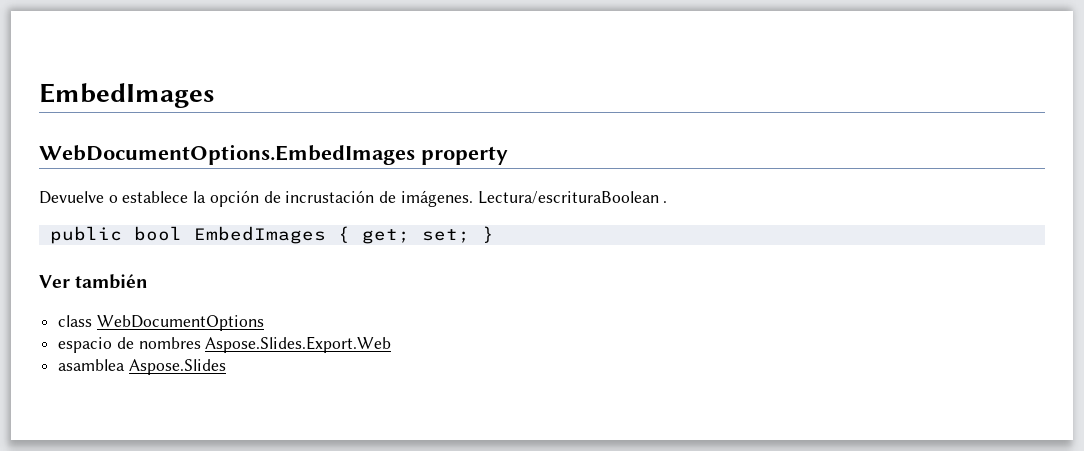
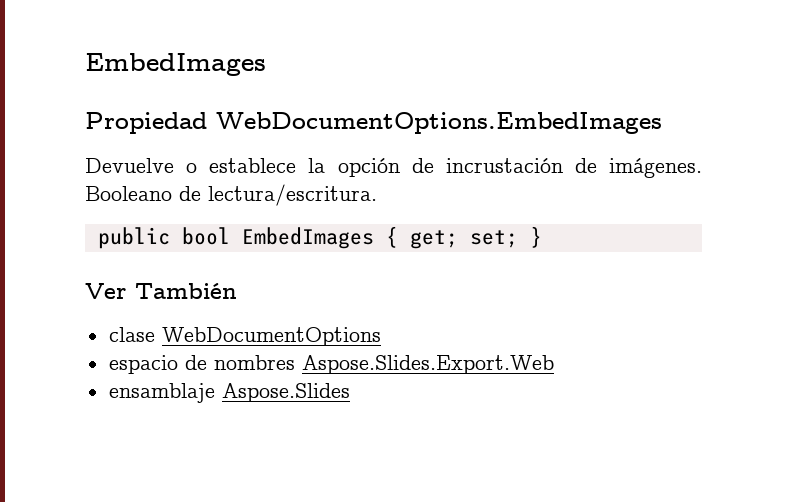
(215, 95) none -> [85,112,207,134] Propiedad
[421,146,508,165] property -> (662, 123) none
[477,191,668,204] Lectura/escrituraBoolean . -> [85,184,377,206] Booleano de lectura/escritura.
[75,274,149,289] [58,315,93,327] también // class -> [135,283,237,299] [108,327,155,342] También // clase
[58,359,126,371] asamblea -> [108,383,215,403] ensamblaje

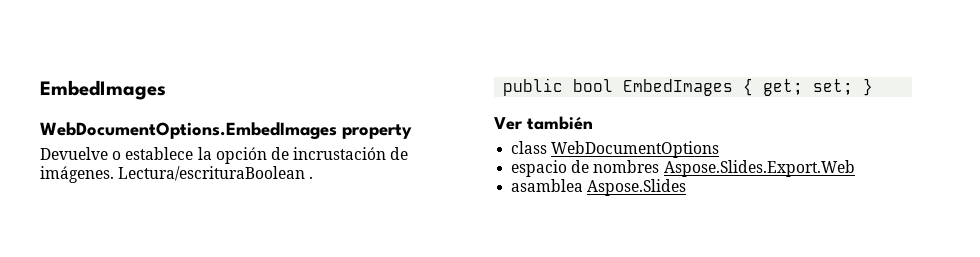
[85,112,207,134] Propiedad -> (166, 90) none
(662, 123) none -> [342,124,412,139] property
[85,184,377,206] Booleano de lectura/escritura. -> [118,166,314,181] Lectura/escrituraBoolean .
[135,283,237,299] [108,327,155,342] También // clase -> [527,116,593,130] [511,141,548,154] también // class
[108,383,215,403] ensamblaje -> [511,179,584,192] asamblea

